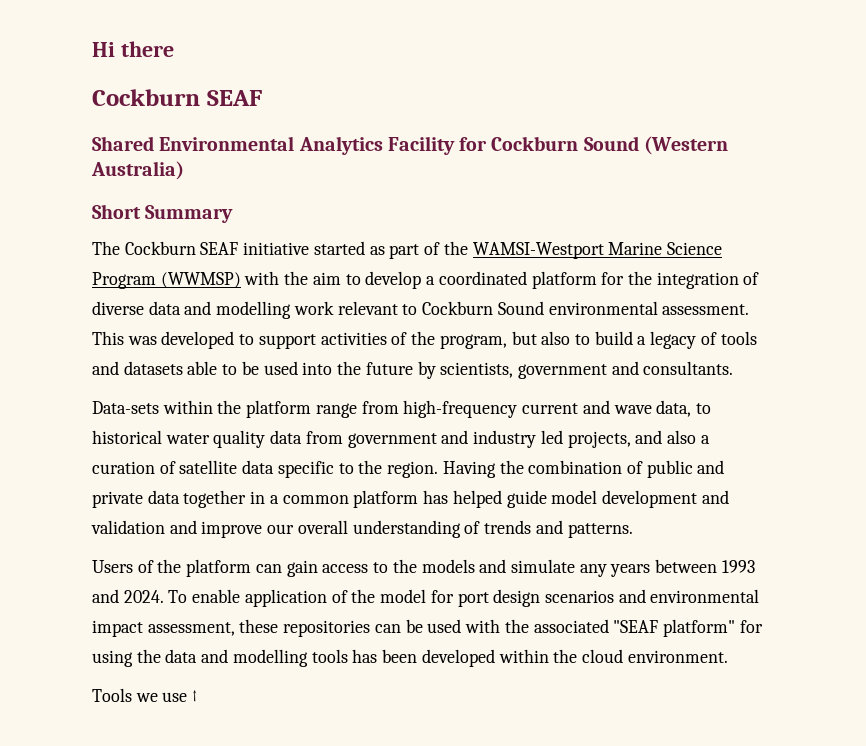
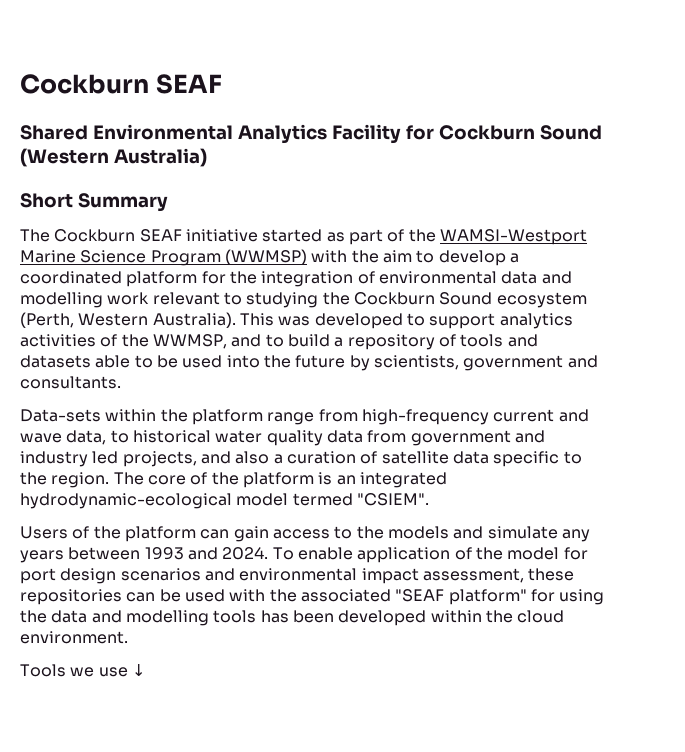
[92,41,174,57] Hi there // -> (20, 84) none
[92,301,144,315] diverse -> [378,271,497,284] environmental
[422,301,750,315] Cockburn Sound environmental assessment. -> [246,292,587,308] [20,312,236,328] studying the Cockburn Sound ecosystem (Perth, Western Australia).
(316, 341) none -> [499,313,573,329] analytics
[439,331,571,349] program, but also -> [152,334,262,349] WWMSP, and
[650,331,697,349] legacy -> [347,334,435,350] repository
[442,460,725,478] [92,490,729,508] [91,520,633,538] Having the combination of public and private data together in a common platform has helped guide model development and validation and improve our overall understanding of trends and patterns. -> [113,472,447,488] [20,493,429,509] The core of the platform is an integrated hydrodynamic-ecological model termed "CSIEM".
[192,690,198,702] ↑ -> [131,664,145,676] ↓

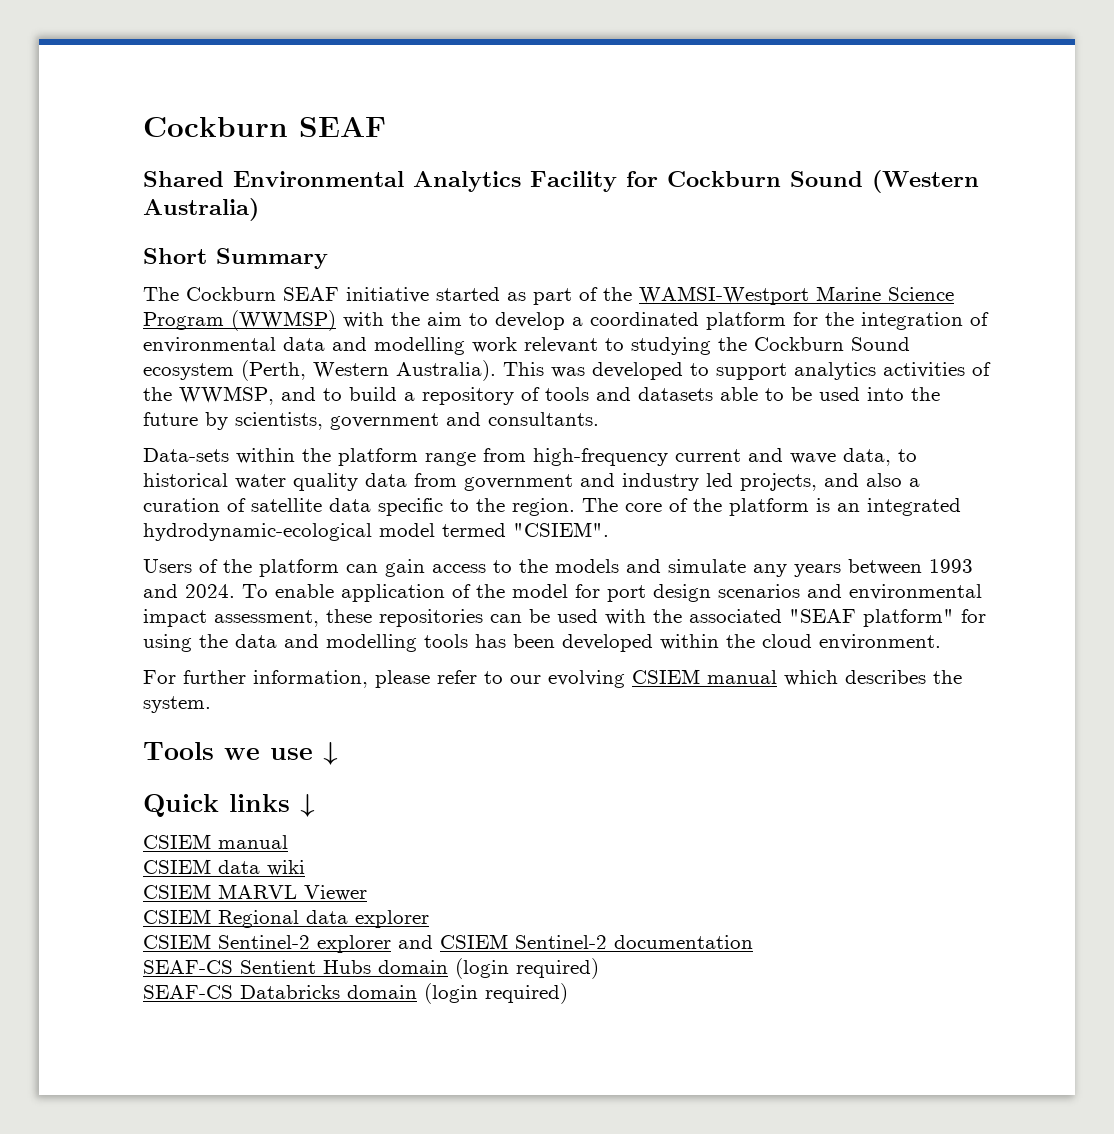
[20,664,145,677] Tools we use ↓ -> [143,669,962,688] [143,696,211,713] [143,742,338,765] [143,794,315,817] [143,834,288,849] [143,859,305,876] [143,884,367,901] [143,909,429,928] [143,934,753,953] [143,958,599,979] [143,983,568,1004] For further information, please refer to our evolving CSIEM manual which describes the system. // Tools we use ↓ // Quick links ↓ // CSIEM manual // CSIEM data wiki // CSIEM MARVL Viewer // CSIEM Regional data explorer // CSIEM Sentinel-2 explorer and CSIEM Sentinel-2 documentation // SEAF-CS Sentient Hubs domain (login required) // SEAF-CS Databricks domain (login required)

